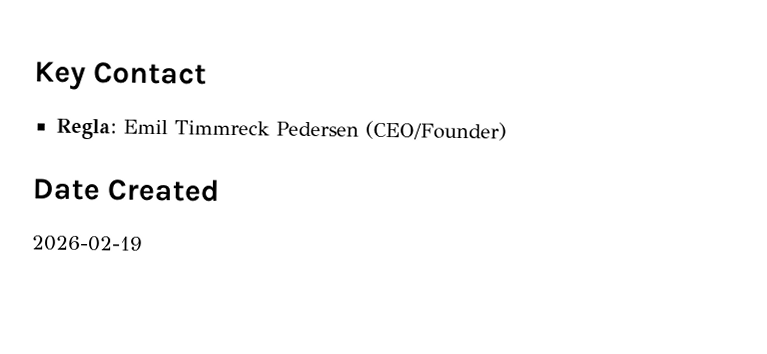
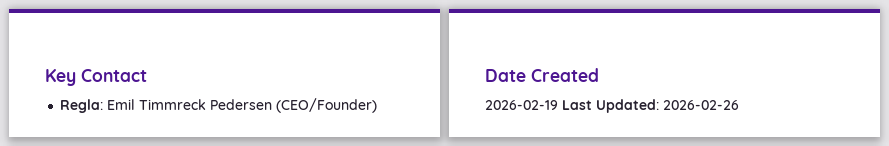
(143, 243) none -> [562,99,739,113] Last Updated: 2026-02-26

